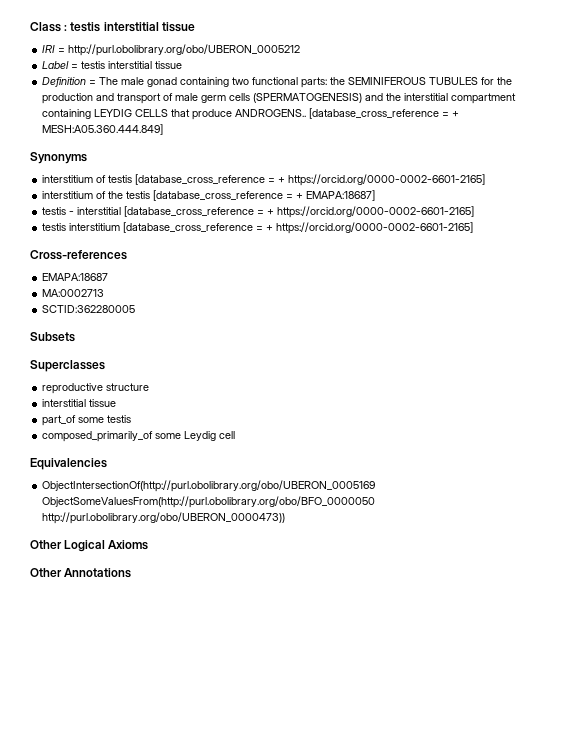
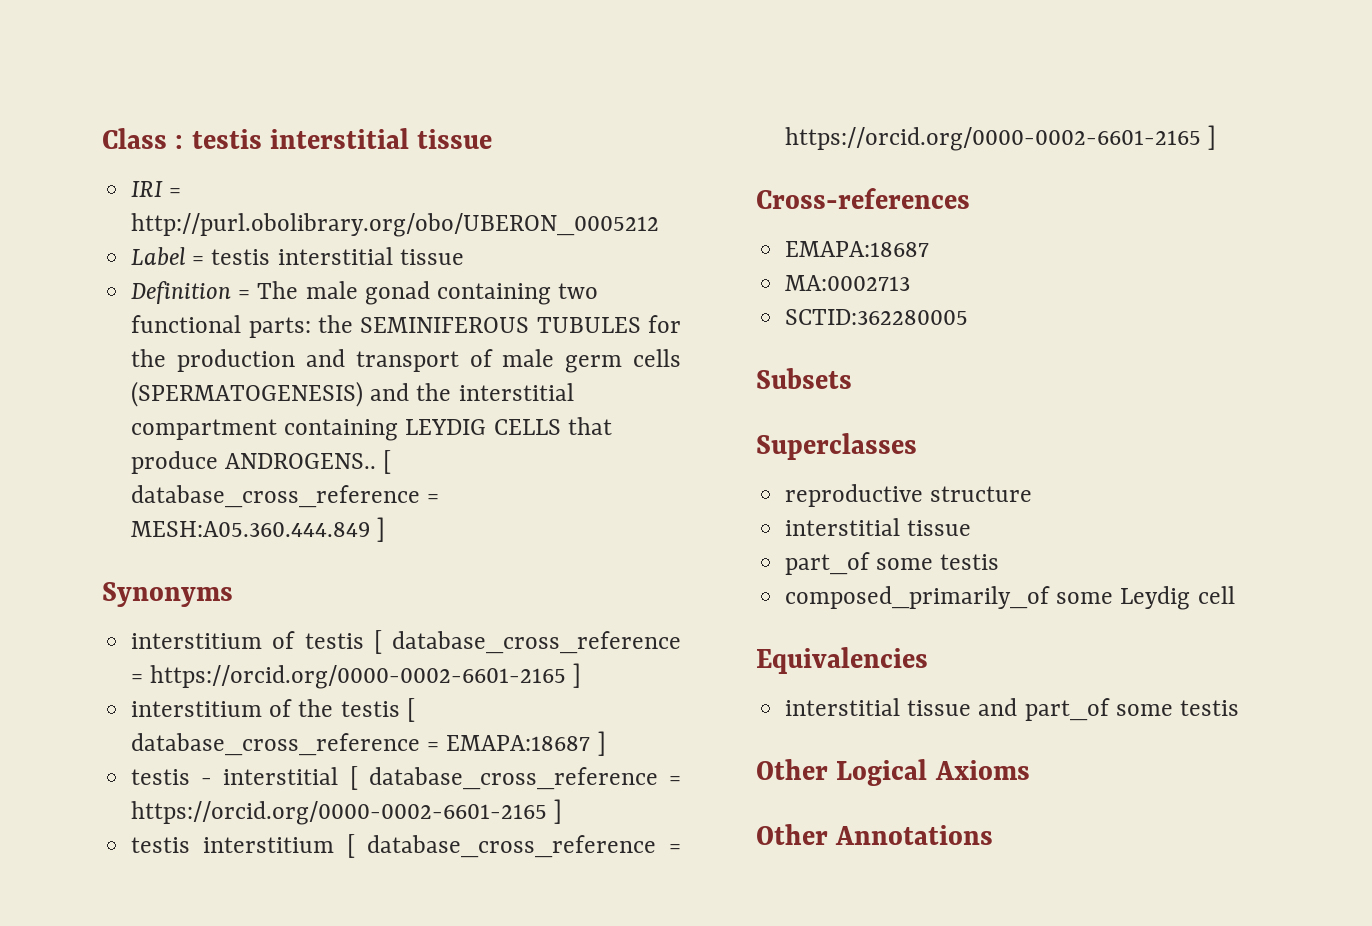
[309,108,460,119] [42,124,164,135] [database_cross_reference = + MESH:A05.360.444.849] -> [383,450,392,474] [131,485,440,508] [131,517,386,542] [ database_cross_reference = MESH:A05.360.444.849 ]
[135,174,486,186] [database_cross_reference = + https://orcid.org/0000-0002-6601-2165] -> [373,630,681,654] [131,663,582,689] [ database_cross_reference = https://orcid.org/0000-0002-6601-2165 ]
[153,190,376,201] [42,206,475,218] [42,222,474,234] [database_cross_reference = + EMAPA:18687] // testis - interstitial [database_cross_reference = + https://orcid.org/0000-0002-6601-2165] // testis interstitium [database_cross_reference = + https://orcid.org/0000-0002-6601-2165] -> [406,698,415,722] [131,731,606,756] [131,766,681,790] [131,799,563,825] [131,834,681,858] [785,125,1217,151] [ database_cross_reference = EMAPA:18687 ] // testis - interstitial [ database_cross_reference = https://orcid.org/0000-0002-6601-2165 ] // testis interstitium [ database_cross_reference = https://orcid.org/0000-0002-6601-2165 ]
[42,480,376,492] [42,496,376,508] [42,512,286,524] ObjectIntersectionOf(http://purl.obolibrary.org/obo/UBERON_0005169 ObjectSomeValuesFrom(http://purl.obolibrary.org/obo/BFO_0000050 http://purl.obolibrary.org/obo/UBERON_0000473)) -> [785,698,1239,721] interstitial tissue and part_of some testis

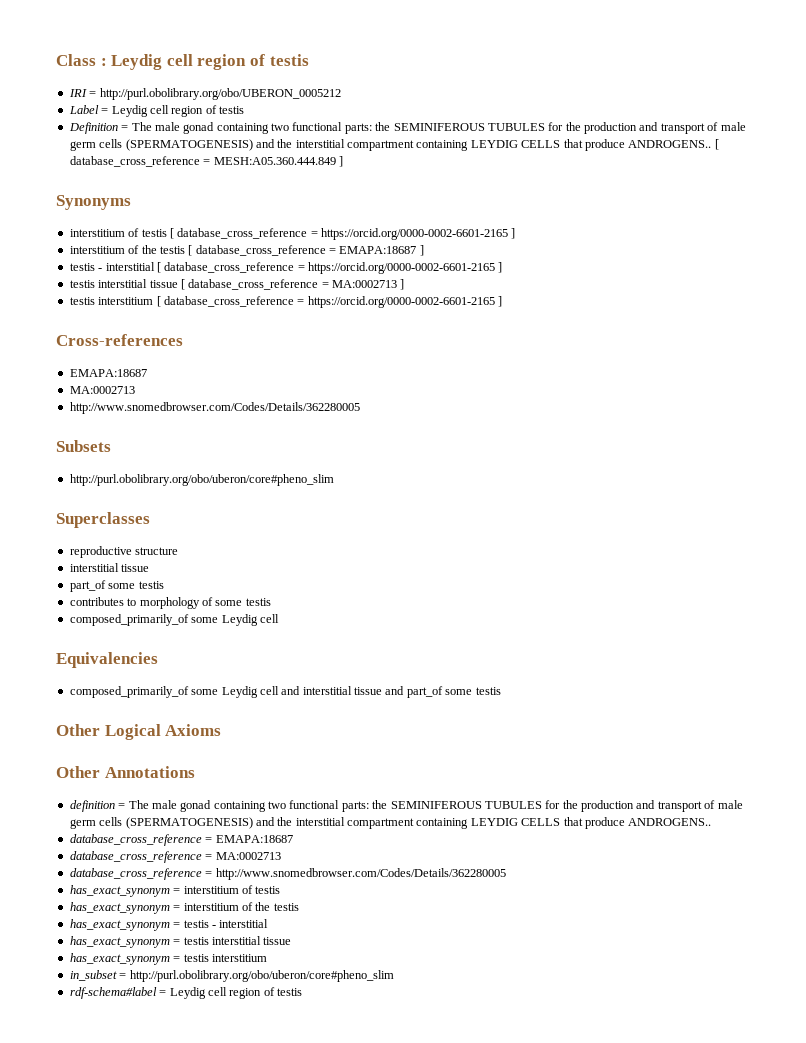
[191,128,493,149] testis interstitial tissue -> [111,54,309,70] Leydig cell region of testis
[211,247,464,265] testis interstitial tissue -> [111,105,244,117] Leydig cell region of testis
(563, 811) none -> [69,279,405,290] // testis interstitial tissue [ database_cross_reference = MA:0002713 ]
[785,309,969,325] SCTID:362280005 -> [69,402,360,414] http://www.snomedbrowser.com/Codes/Details/362280005
(852, 378) none -> [69,474,334,486] // http://purl.obolibrary.org/obo/uberon/core#pheno_slim
(1000, 562) none -> [69,597,271,609] // contributes to morphology of some testis
(928, 660) none -> [69,686,301,698] composed_primarily_of some Leydig cell and
(994, 835) none -> [69,800,743,812] [69,817,712,829] [69,834,293,846] [69,851,281,863] [69,868,506,880] [69,885,281,897] [69,902,299,914] [69,919,269,931] [69,936,292,948] [69,953,267,965] [69,970,394,982] [69,987,302,999] // definition = The male gonad containing two functional parts: the SEMINIFEROUS TUBULES for the production and transport of male germ cells (SPERMATOGENESIS) and the interstitial compartment containing LEYDIG CELLS that produce ANDROGENS.. // database_cross_reference = EMAPA:18687 // database_cross_reference = MA:0002713 // database_cross_reference = http://www.snomedbrowser.com/Codes/Details/362280005 // has_exact_synonym = interstitium of testis // has_exact_synonym = interstitium of the testis // has_exact_synonym = testis - interstitial // has_exact_synonym = testis interstitial tissue // has_exact_synonym = testis interstitium // in_subset = http://purl.obolibrary.org/obo/uberon/core#pheno_slim // rdf-schema#label = Leydig cell region of testis

